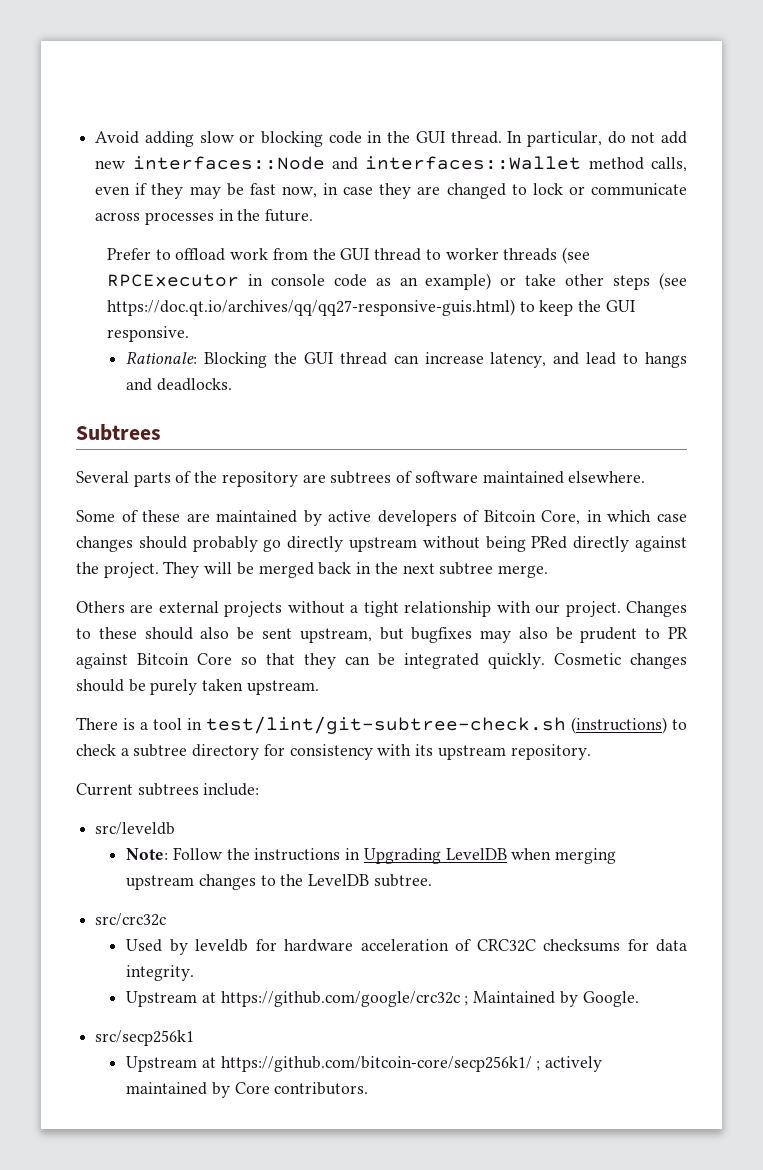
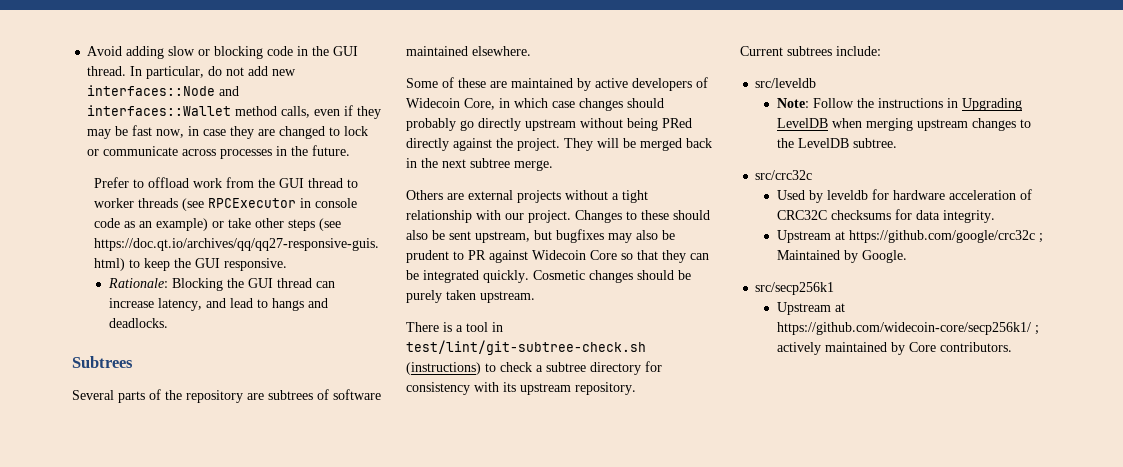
[483,510,536,522] Bitcoin -> [406,98,460,108] Widecoin
[137,653,189,665] Bitcoin -> [532,250,586,260] Widecoin
[220,1056,532,1072] https://github.com/bitcoin-core/secp256k1/ -> [777,322,1032,335] https://github.com/widecoin-core/secp256k1/

